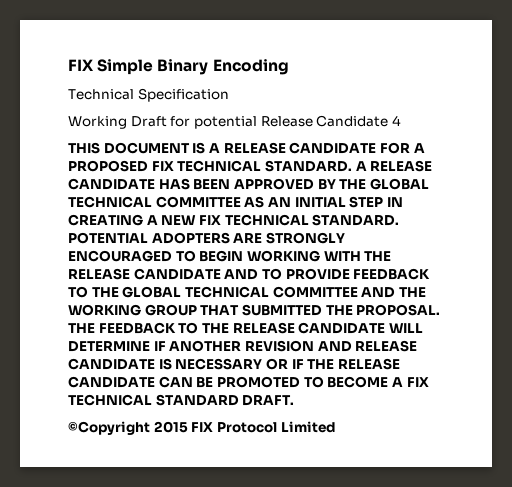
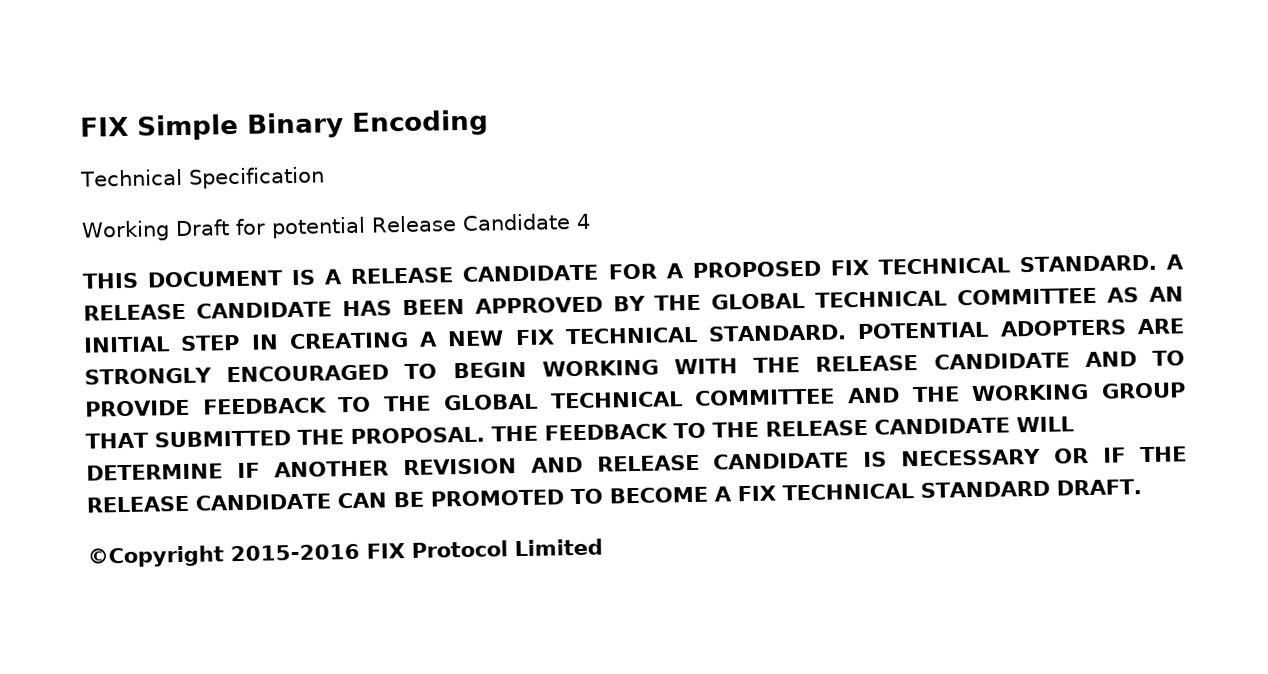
[153,421,188,433] 2015 -> [230,543,360,562] 2015-2016

